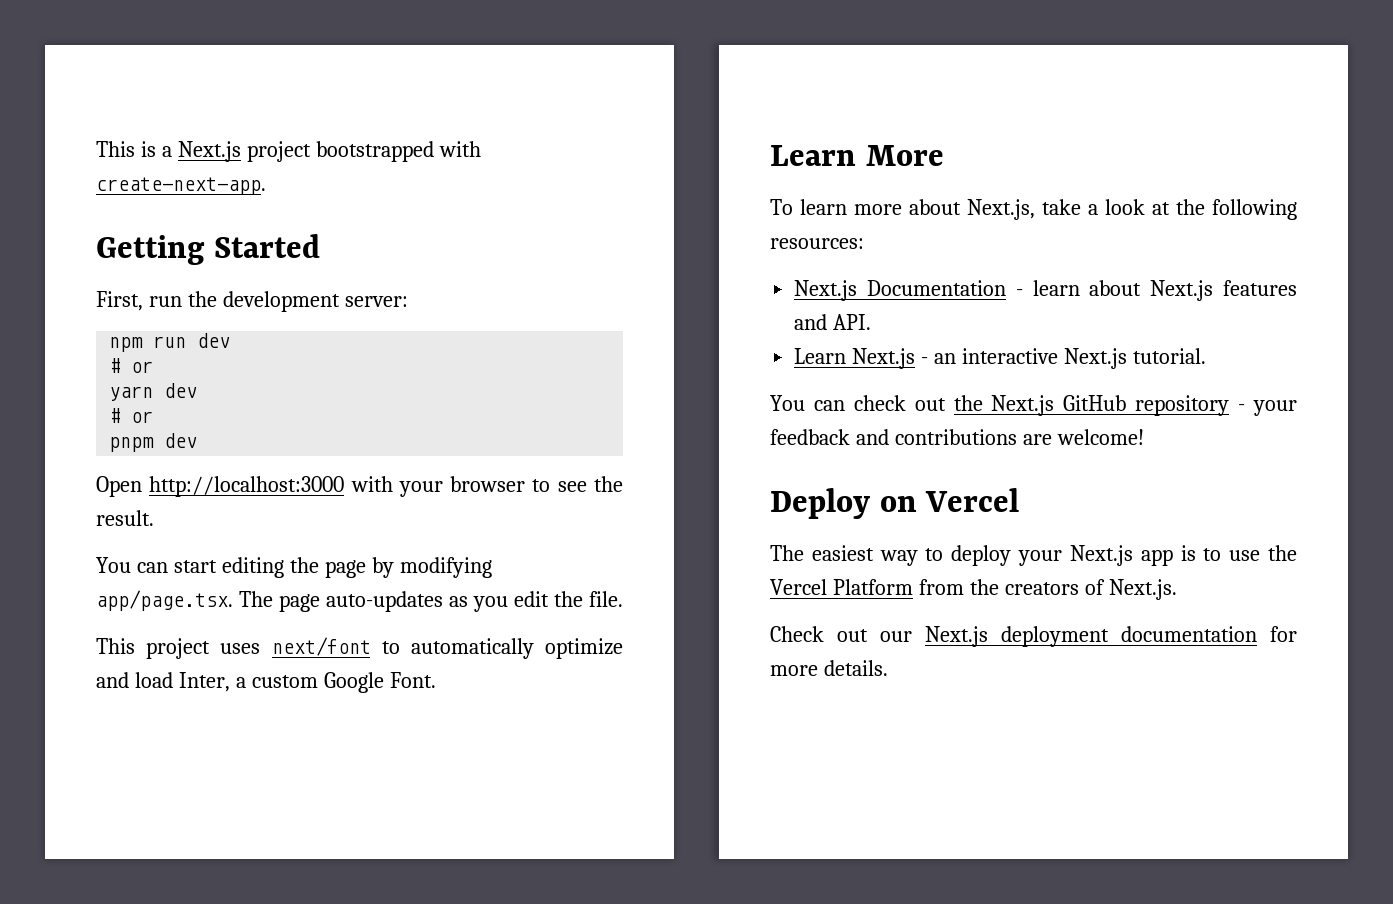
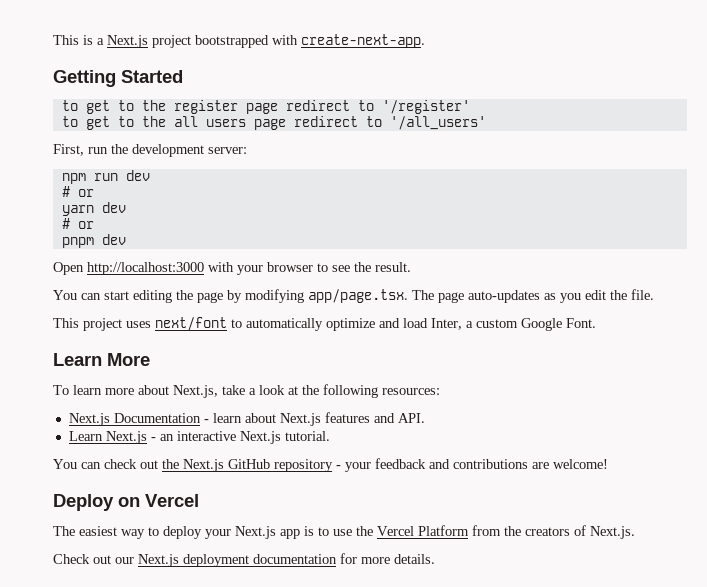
(320, 246) none -> [61,100,470,114] [61,116,486,130] // to get to the register page redirect to '/register' // to get to the all users page redirect to '/all_users'

